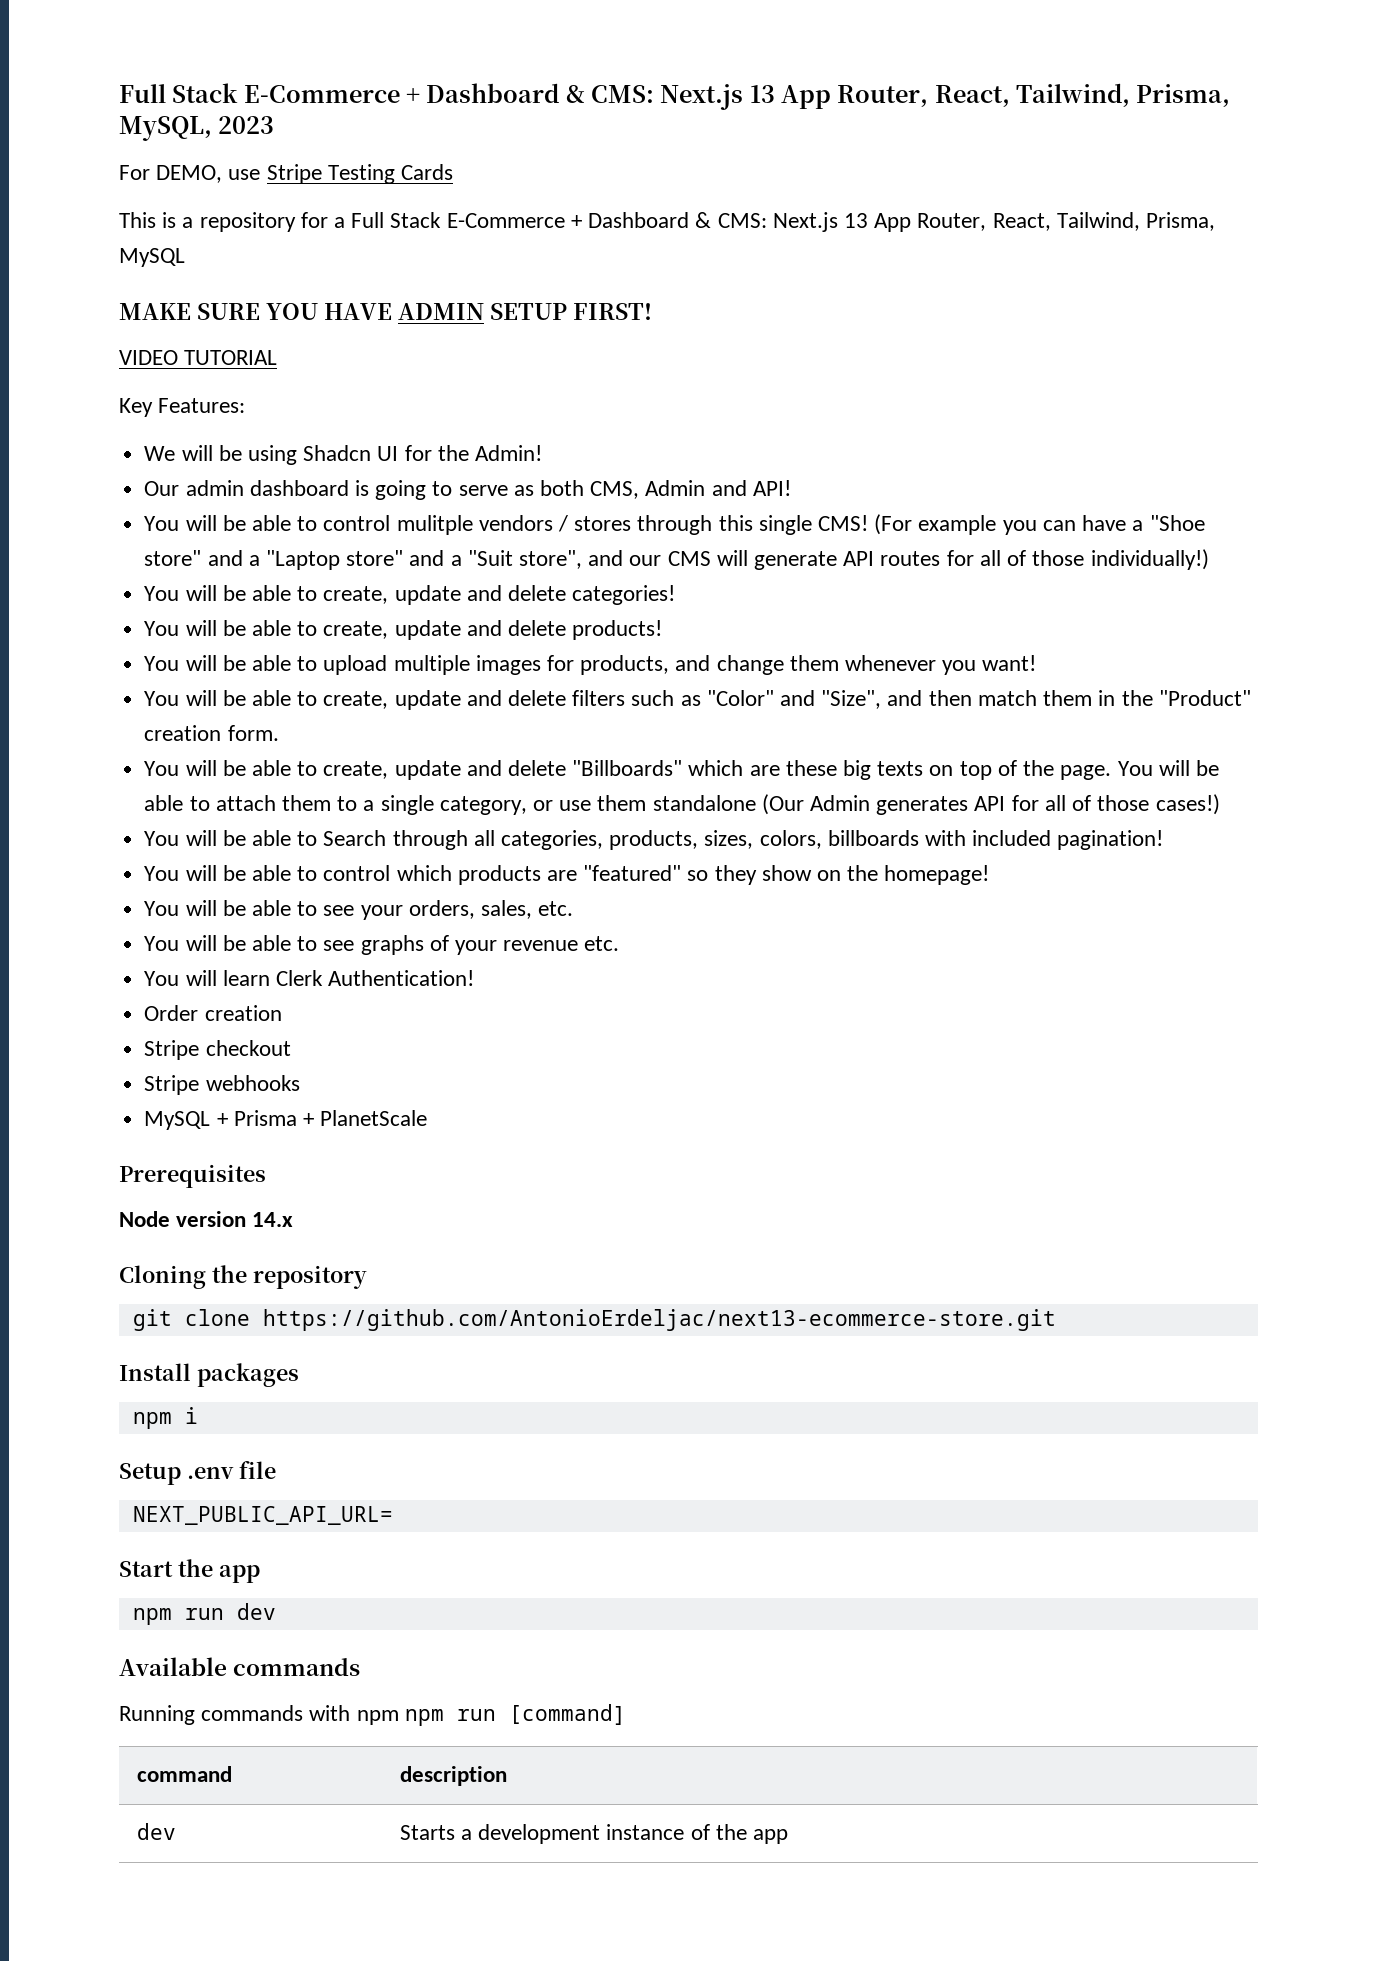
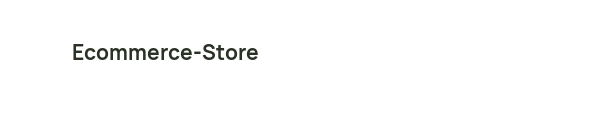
[119,83,1231,110] [119,116,275,141] [119,164,454,184] [119,212,1215,232] [119,248,185,267] [119,303,653,320] [119,350,278,365] [119,398,246,417] [144,445,542,465] [144,480,791,500] [144,514,1205,535] [144,549,1209,570] [144,585,676,605] [144,620,663,640] [144,655,1037,675] [144,690,1251,710] [144,725,279,741] [144,760,1219,780] [144,794,1220,815] [144,830,1164,850] [144,865,990,885] [144,900,574,920] [144,935,620,955] [144,970,475,986] [144,1005,282,1021] [144,1040,291,1060] [144,1075,300,1095] [144,1110,428,1130] [119,1164,266,1188] [119,1211,294,1227] [119,1265,367,1289] [132,1309,1056,1331] [119,1363,299,1387] [132,1407,198,1429] [119,1461,276,1485] [132,1506,393,1525] [119,1559,260,1583] [132,1603,276,1625] [119,1657,361,1676] [119,1704,626,1726] [136,1766,232,1782] [399,1766,507,1786] [136,1823,176,1840] [399,1824,788,1844] Full Stack E-Commerce + Dashboard & CMS: Next.js 13 App Router, React, Tailwind, Prisma, MySQL, 2023 // For DEMO, use Stripe Testing Cards // This is a repository for a Full Stack E-Commerce + Dashboard & CMS: Next.js 13 App Router, React, Tailwind, Prisma, MySQL // MAKE SURE YOU HAVE ADMIN SETUP FIRST! // VIDEO TUTORIAL // Key Features: // We will be using Shadcn UI for the Admin! // Our admin dashboard is going to serve as both CMS, Admin and API! // You will be able to control mulitple vendors / stores through this single CMS! (For example you can have a "Shoe store" and a "Laptop store" and a "Suit store", and our CMS will generate API routes for all of those individually!) // You will be able to create, update and delete categories! // You will be able to create, update and delete products! // You will be able to upload multiple images for products, and change them whenever you want! // You will be able to create, update and delete filters such as "Color" and "Size", and then match them in the "Product" creation form. // You will be able to create, update and delete "Billboards" which are these big texts on top of the page. You will be able to attach them to a single category, or use them standalone (Our Admin generates API for all of those cases!) // You will be able to Search through all categories, products, sizes, colors, billboards with included pagination! // You will be able to control which products are "featured" so they show on the homepage! // You will be able to see your orders, sales, etc. // You will be able to see graphs of your revenue etc. // You will learn Clerk Authentication! // Order creation // Stripe checkout // Stripe webhooks // MySQL + Prisma + PlanetScale // Prerequisites // Node version 14.x // Cloning the repository // git clone https://github.com/AntonioErdeljac/next13-ecommerce-store.git // Install packages // npm i // Setup .env file // NEXT_PUBLIC_API_URL= // Start the app // npm run dev // Available commands // Running commands with npm npm run [command] // command | description // dev | Starts a development instance of the app -> [72,44,259,60] Ecommerce-Store

